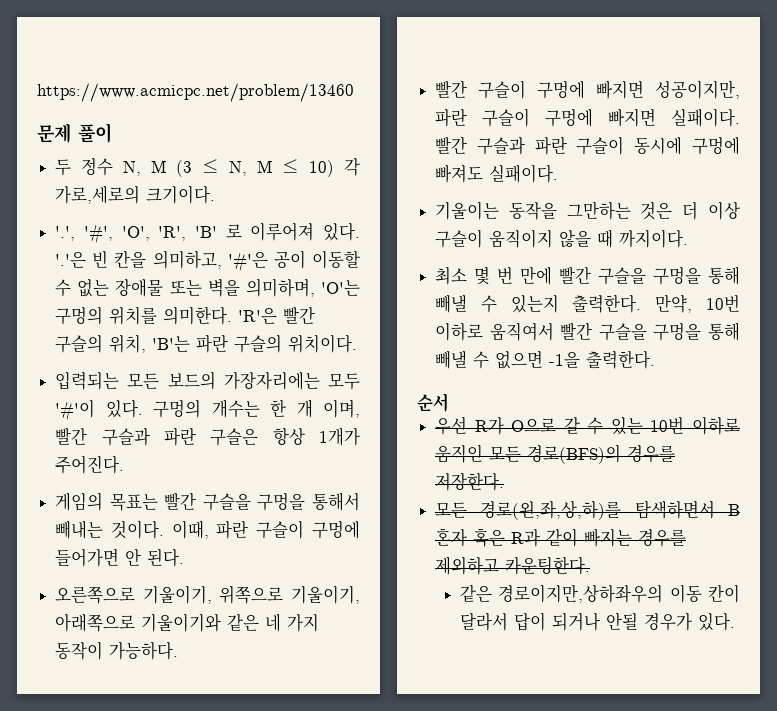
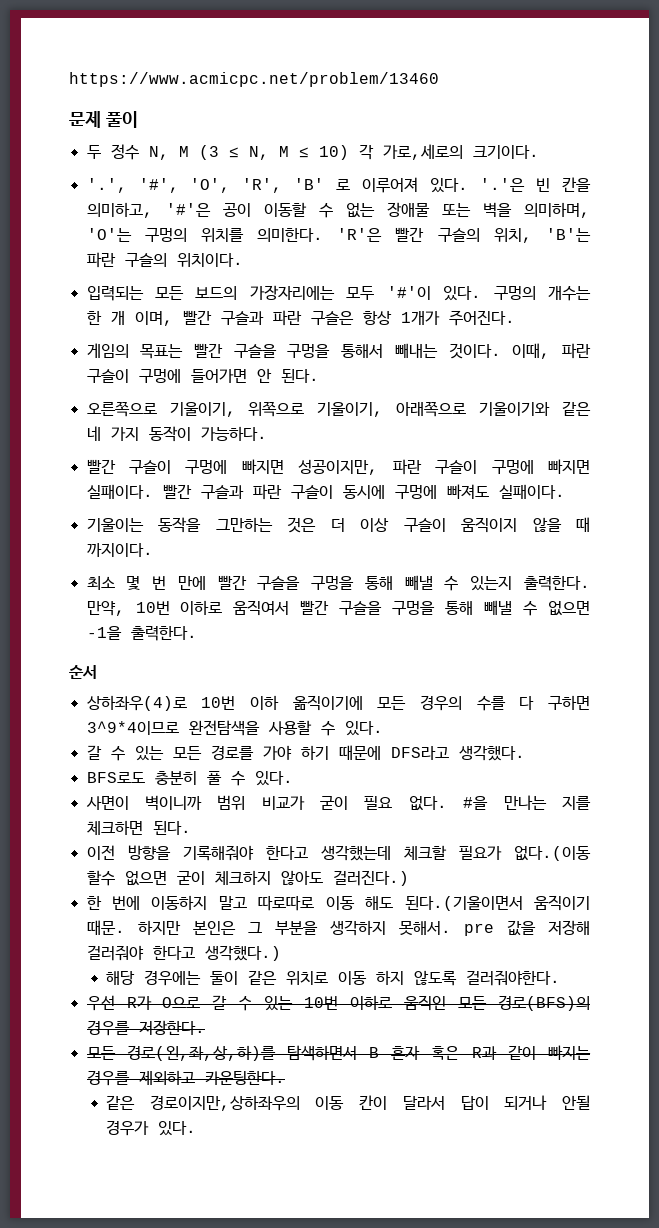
(449, 402) none -> [86,695,590,711] [86,720,383,736] [86,745,525,761] [86,771,293,786] [85,795,591,811] [86,820,191,835] [86,845,591,861] [86,870,409,886] [86,895,590,911] [86,920,590,936] [86,945,281,961] [106,970,561,986] // 상하좌우(4)로 10번 이하 옮직이기에 모든 경우의 수를 다 구하면 3^9*4이므로 완전탐색을 사용할 수 있다. // 갈 수 있는 모든 경로를 가야 하기 때문에 DFS라고 생각했다. // BFS로도 충분히 풀 수 있다. // 사면이 벽이니까 범위 비교가 굳이 필요 없다. #을 만나는 지를 체크하면 된다. // 이전 방향을 기록해줘야 한다고 생각했는데 체크할 필요가 없다.(이동 할수 없으면 굳이 체크하지 않아도 걸러진다.) // 한 번에 이동하지 말고 따로따로 이동 해도 된다.(기울이면서 움직이기 때문. 하지만 본인은 그 부분을 생각하지 못해서. pre 값을 저장해 걸러줘야 한다고 생각했다.) // 해당 경우에는 둘이 같은 위치로 이동 하지 않도록 걸러줘야한다.

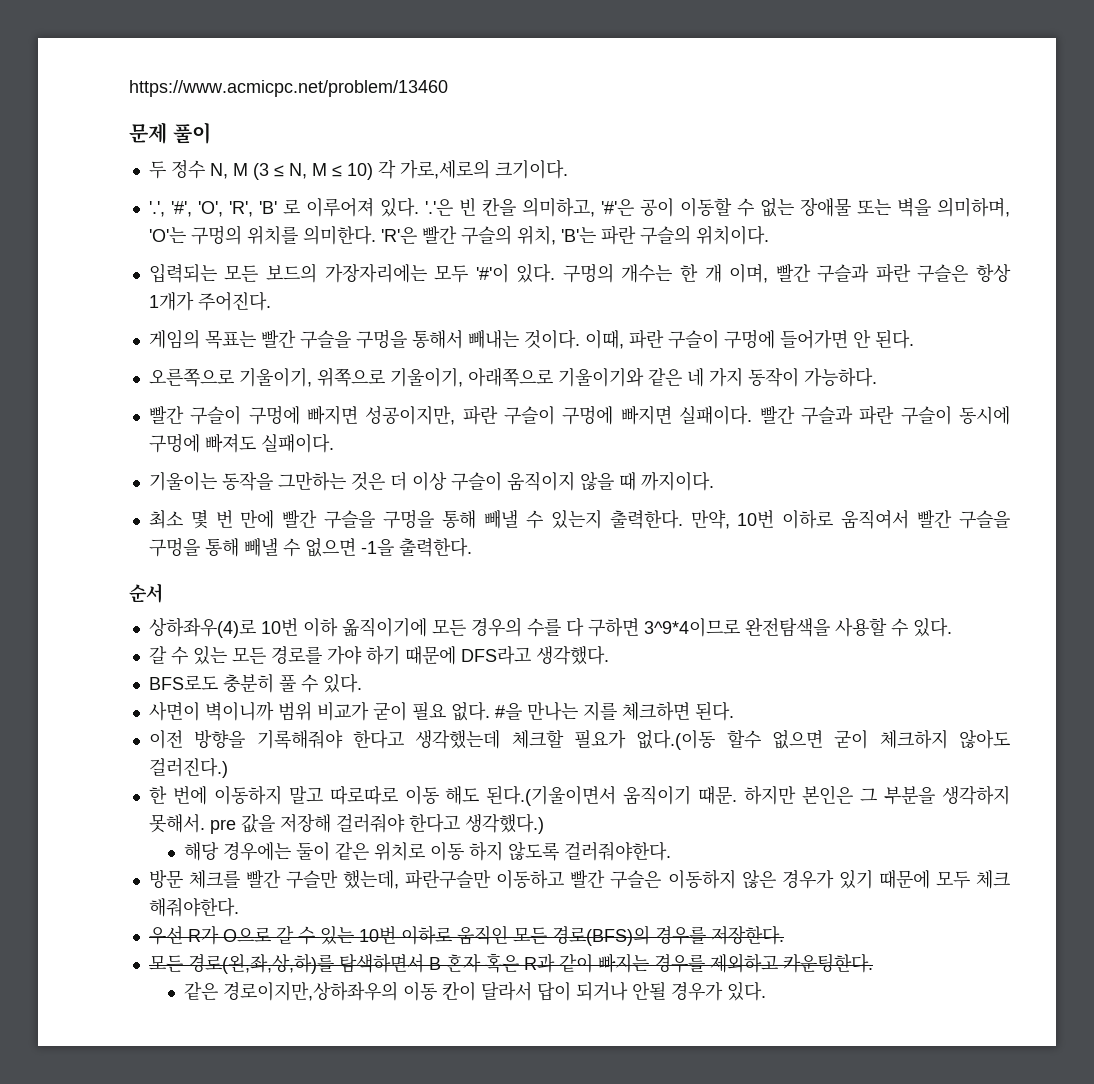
(561, 978) none -> [148,869,1011,889] [148,897,239,917] // 방문 체크를 빨간 구슬만 했는데, 파란구슬만 이동하고 빨간 구슬은 이동하지 않은 경우가 있기 때문에 모두 체크 해줘야한다.

